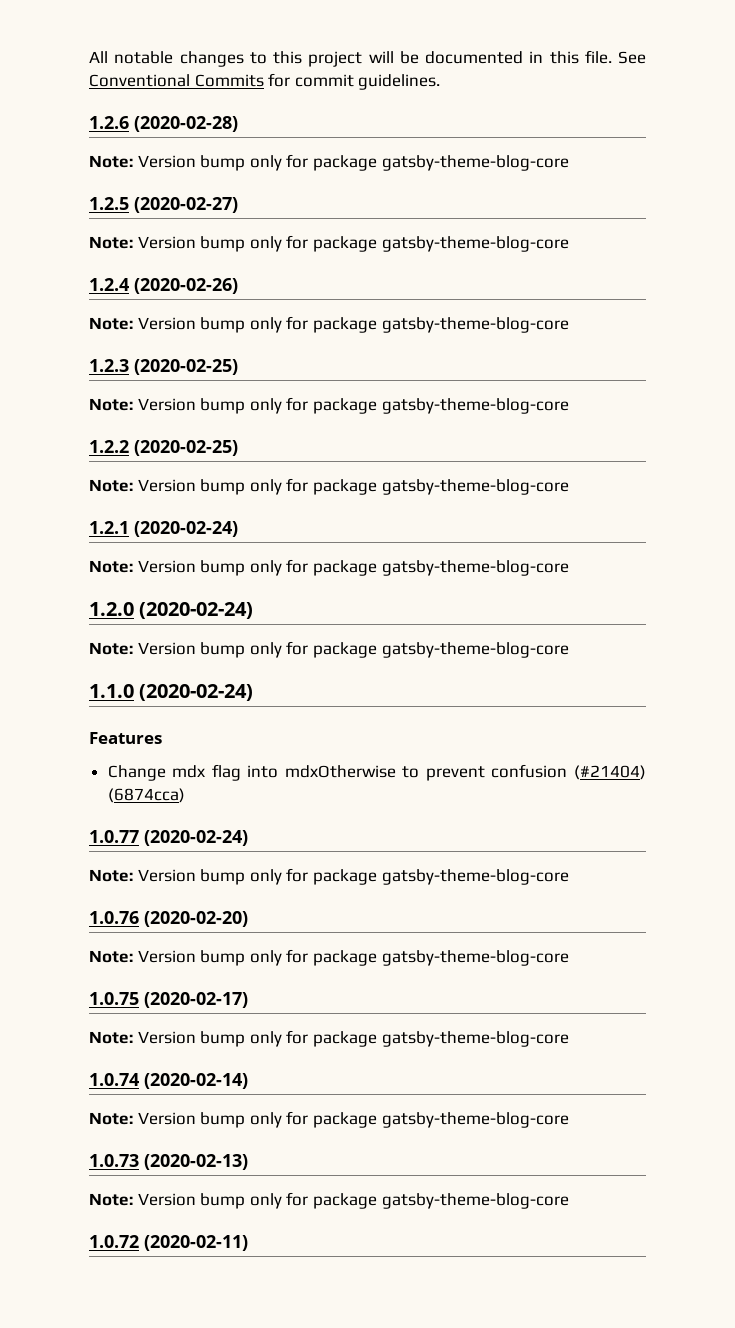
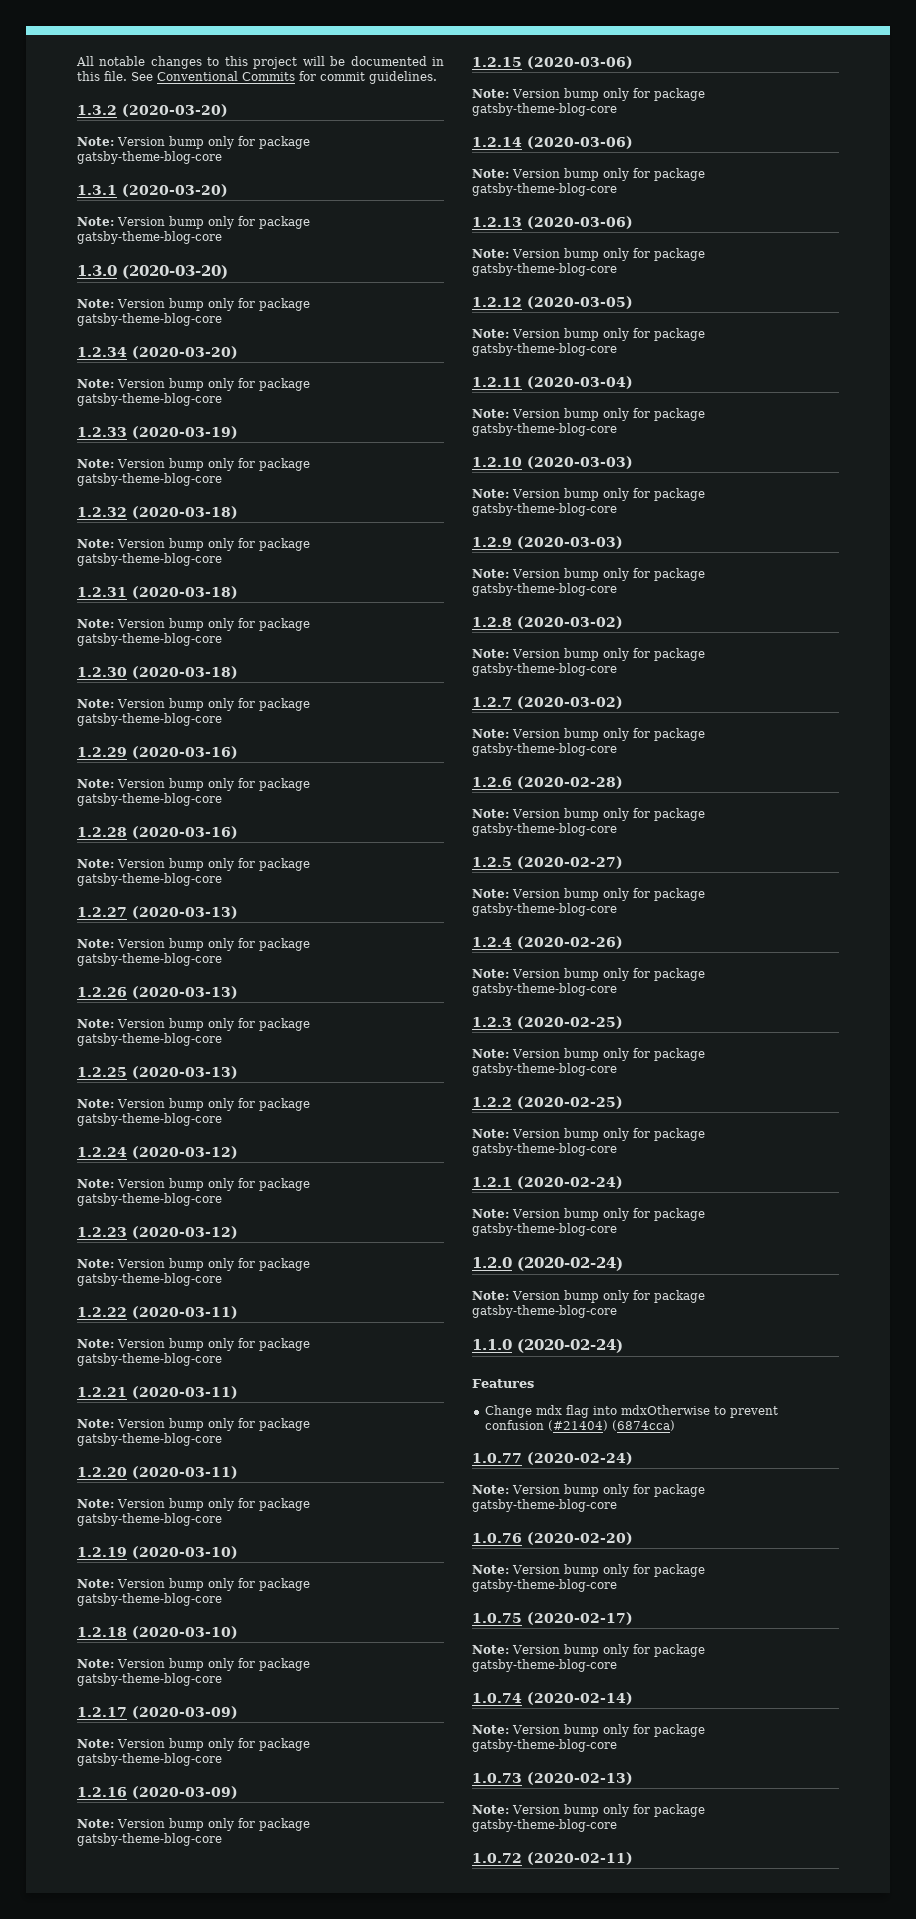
(441, 82) none -> [77,104,228,117] [77,136,310,149] [77,151,222,164] [77,184,228,197] [77,216,310,229] [77,231,222,244] [77,265,228,279] [77,298,310,311] [77,313,222,326] [77,346,238,359] [77,378,310,391] [77,393,222,406] [77,426,238,439] [77,458,310,471] [77,473,222,486] [77,506,238,519] [77,538,310,551] [77,553,222,566] [77,586,238,599] [77,618,310,631] [77,633,222,646] [77,666,238,679] [77,698,310,711] [77,713,222,726] [77,746,238,759] [77,778,310,791] [77,793,222,806] [77,826,238,839] [77,858,310,871] [77,873,222,886] [77,906,238,919] [77,938,310,951] [77,953,222,966] [77,986,238,999] [77,1018,310,1031] [77,1033,222,1046] [77,1066,238,1079] [77,1098,310,1111] [77,1113,222,1126] [77,1146,238,1159] [77,1178,310,1191] [77,1193,222,1206] [77,1226,238,1239] [77,1258,310,1271] [77,1273,222,1286] [77,1306,238,1319] [77,1338,310,1351] [77,1353,222,1366] [77,1386,238,1399] [77,1418,310,1431] [77,1433,222,1446] [77,1466,238,1479] [77,1498,310,1511] [77,1513,222,1526] [77,1546,238,1559] [77,1578,310,1591] [77,1593,222,1606] [77,1626,238,1639] [77,1658,310,1671] [77,1673,222,1686] [77,1706,238,1719] [77,1738,310,1751] [77,1753,222,1766] [77,1786,238,1799] [77,1818,310,1831] [77,1833,222,1846] [472,56,633,69] [472,88,705,101] [472,103,617,116] [472,136,633,149] [472,168,705,181] [472,183,617,196] [472,216,633,229] [472,248,705,261] [472,263,617,276] [472,296,633,309] [472,328,705,341] [472,343,617,356] [472,376,633,389] [472,408,705,421] [472,423,617,436] [472,456,633,469] [472,488,705,501] [472,503,617,516] [472,536,623,549] [472,568,705,581] [472,583,617,596] [472,616,623,629] [472,648,705,661] [472,663,617,676] [472,696,623,709] [472,728,705,741] [472,743,617,756] // 1.3.2 (2020-03-20) // Note: Version bump only for package gatsby-theme-blog-core // 1.3.1 (2020-03-20) // Note: Version bump only for package gatsby-theme-blog-core // 1.3.0 (2020-03-20) // Note: Version bump only for package gatsby-theme-blog-core // 1.2.34 (2020-03-20) // Note: Version bump only for package gatsby-theme-blog-core // 1.2.33 (2020-03-19) // Note: Version bump only for package gatsby-theme-blog-core // 1.2.32 (2020-03-18) // Note: Version bump only for package gatsby-theme-blog-core // 1.2.31 (2020-03-18) // Note: Version bump only for package gatsby-theme-blog-core // 1.2.30 (2020-03-18) // Note: Version bump only for package gatsby-theme-blog-core // 1.2.29 (2020-03-16) // Note: Version bump only for package gatsby-theme-blog-core // 1.2.28 (2020-03-16) // Note: Version bump only for package gatsby-theme-blog-core // 1.2.27 (2020-03-13) // Note: Version bump only for package gatsby-theme-blog-core // 1.2.26 (2020-03-13) // Note: Version bump only for package gatsby-theme-blog-core // 1.2.25 (2020-03-13) // Note: Version bump only for package gatsby-theme-blog-core // 1.2.24 (2020-03-12) // Note: Version bump only for package gatsby-theme-blog-core // 1.2.23 (2020-03-12) // Note: Version bump only for package gatsby-theme-blog-core // 1.2.22 (2020-03-11) // Note: Version bump only for package gatsby-theme-blog-core // 1.2.21 (2020-03-11) // Note: Version bump only for package gatsby-theme-blog-core // 1.2.20 (2020-03-11) // Note: Version bump only for package gatsby-theme-blog-core // 1.2.19 (2020-03-10) // Note: Version bump only for package gatsby-theme-blog-core // 1.2.18 (2020-03-10) // Note: Version bump only for package gatsby-theme-blog-core // 1.2.17 (2020-03-09) // Note: Version bump only for package gatsby-theme-blog-core // 1.2.16 (2020-03-09) // Note: Version bump only for package gatsby-theme-blog-core // 1.2.15 (2020-03-06) // Note: Version bump only for package gatsby-theme-blog-core // 1.2.14 (2020-03-06) // Note: Version bump only for package gatsby-theme-blog-core // 1.2.13 (2020-03-06) // Note: Version bump only for package gatsby-theme-blog-core // 1.2.12 (2020-03-05) // Note: Version bump only for package gatsby-theme-blog-core // 1.2.11 (2020-03-04) // Note: Version bump only for package gatsby-theme-blog-core // 1.2.10 (2020-03-03) // Note: Version bump only for package gatsby-theme-blog-core // 1.2.9 (2020-03-03) // Note: Version bump only for package gatsby-theme-blog-core // 1.2.8 (2020-03-02) // Note: Version bump only for package gatsby-theme-blog-core // 1.2.7 (2020-03-02) // Note: Version bump only for package gatsby-theme-blog-core

